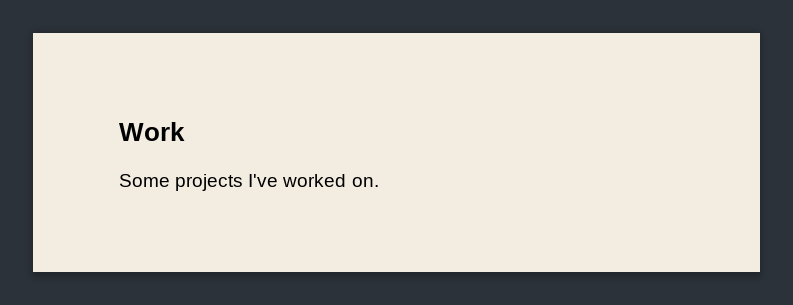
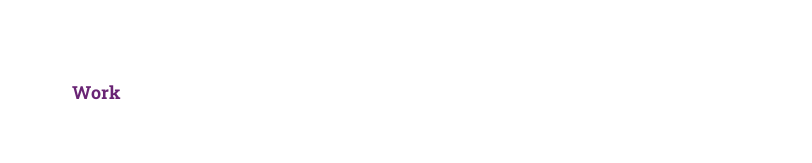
[119,174,379,191] // Some projects I've worked on. -> (121, 92) none

